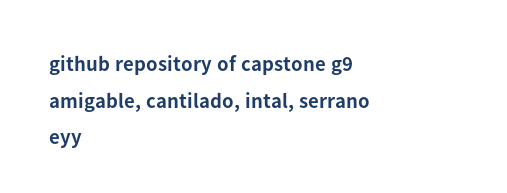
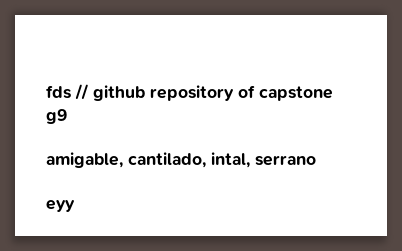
(49, 65) none -> [46,84,89,100] fds //

